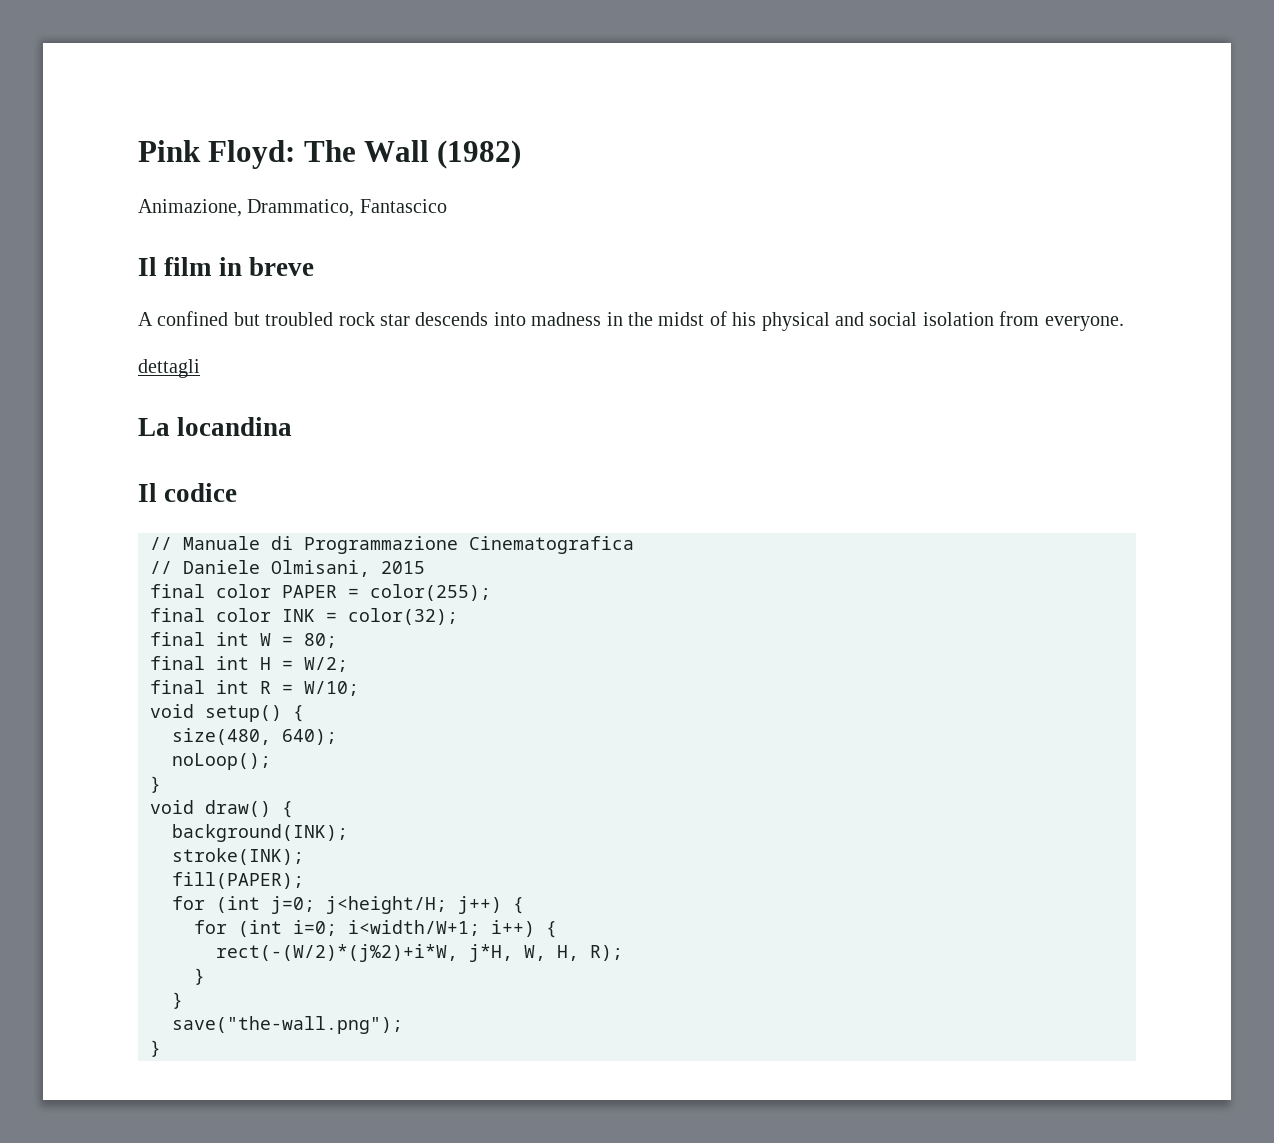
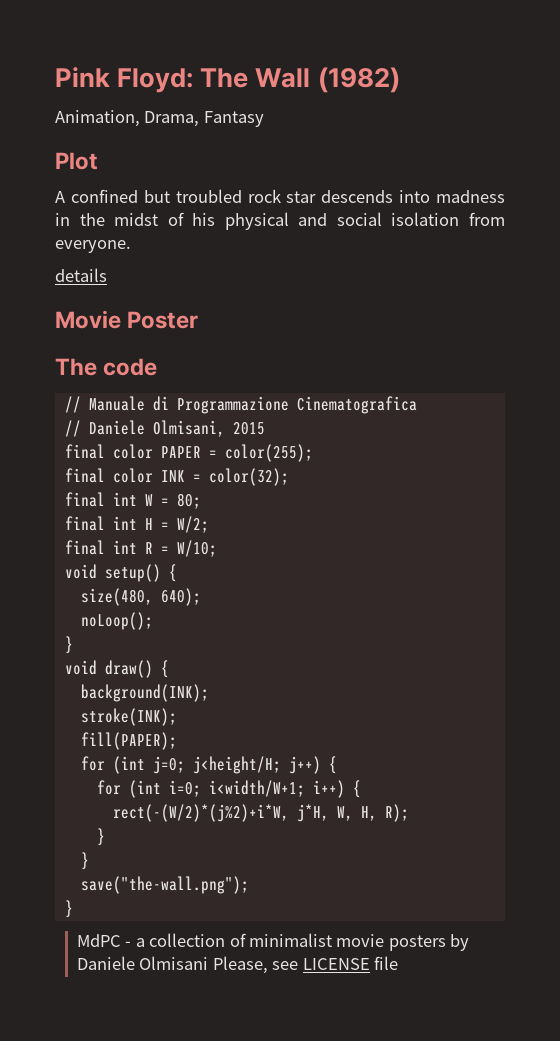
[138,199,447,217] [138,257,314,276] Animazione, Drammatico, Fantascico // Il film in breve -> [55,110,264,127] [55,152,98,170] Animation, Drama, Fantasy // Plot
[138,359,200,378] [138,417,293,436] [138,483,238,502] dettagli // La locandina // Il codice -> [55,268,107,282] [55,310,199,329] [55,358,158,376] details // Movie Poster // The code
(161, 1048) none -> [76,933,470,951] [76,956,398,974] // MdPC - a collection of minimalist movie posters by Daniele Olmisani Please, see LICENSE file

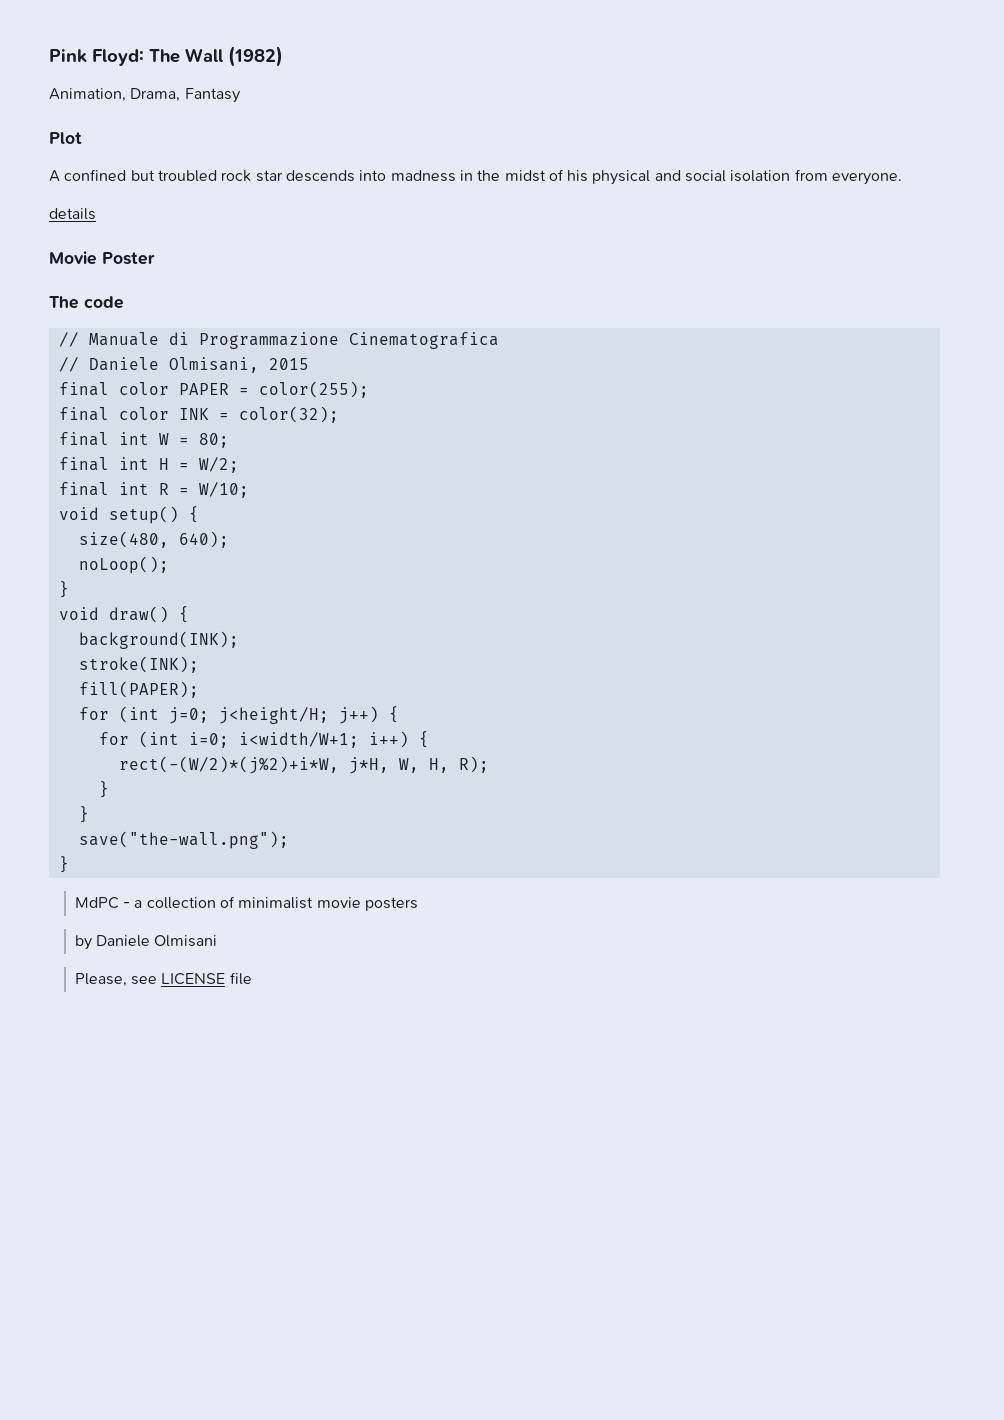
(446, 943) none -> (418, 904) //
(209, 963) none -> (218, 941) //

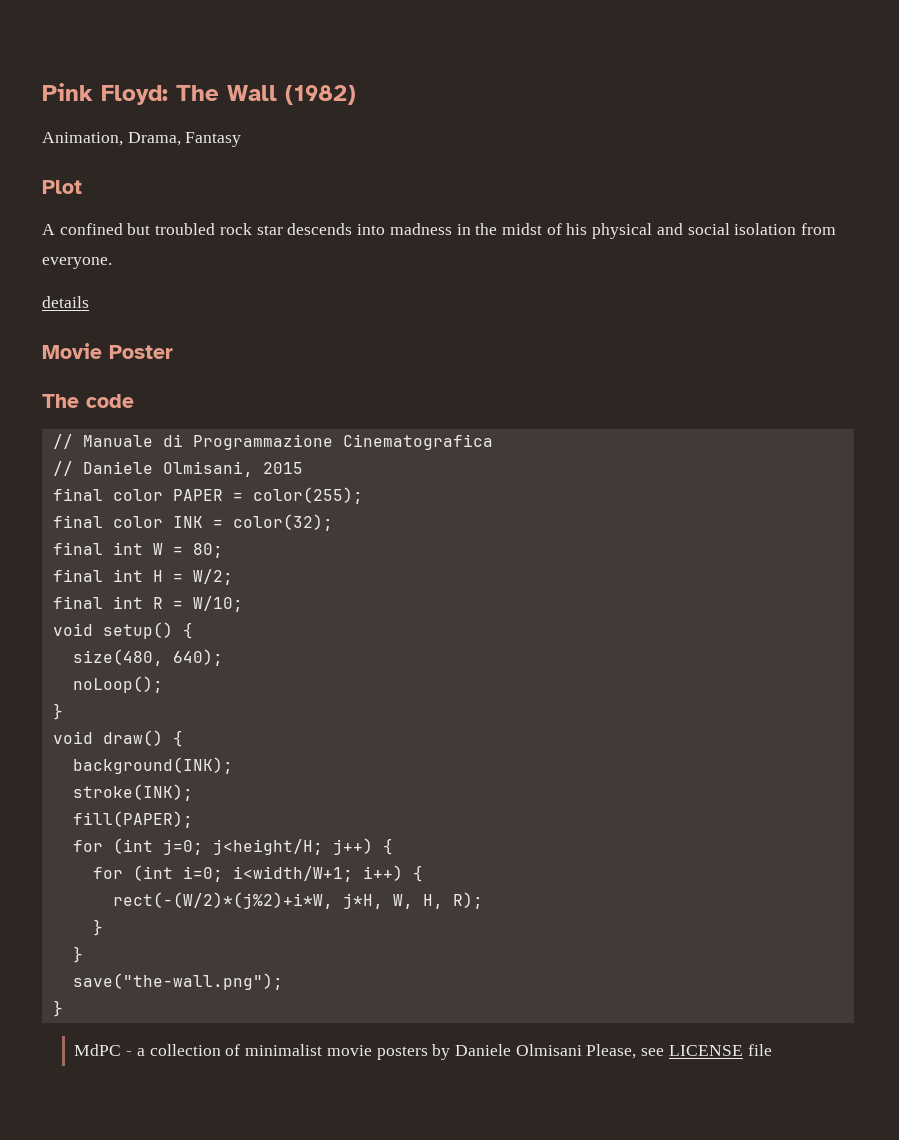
(418, 904) // -> (428, 1053) none
(218, 941) // -> (582, 1050) none

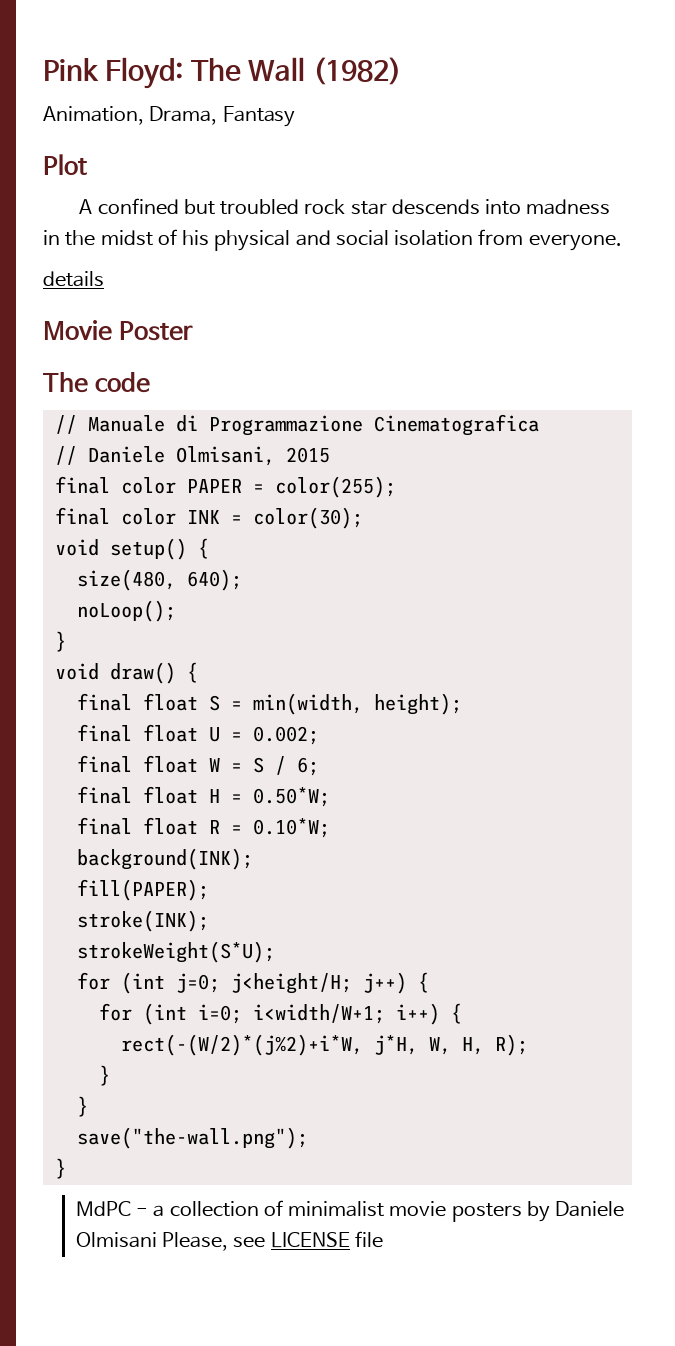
[232,514,333,531] [52,542,223,558] [52,569,233,585] [52,596,243,612] color(32); // final int W = 80; // final int H = W/2; // final int R = W/10; -> [252,507,363,529] color(30);
(183, 738) none -> [76,693,462,715] [76,724,319,745] [76,755,319,776] [76,786,330,807] [76,817,330,838] // final float S = min(width, height); // final float U = 0.002; // final float W = S / 6; // final float H = 0.50*W; // final float R = 0.10*W;
(233, 765) none -> [76,879,209,901] // fill(PAPER);
[72,811,193,828] fill(PAPER); -> [76,941,275,963] strokeWeight(S*U);

